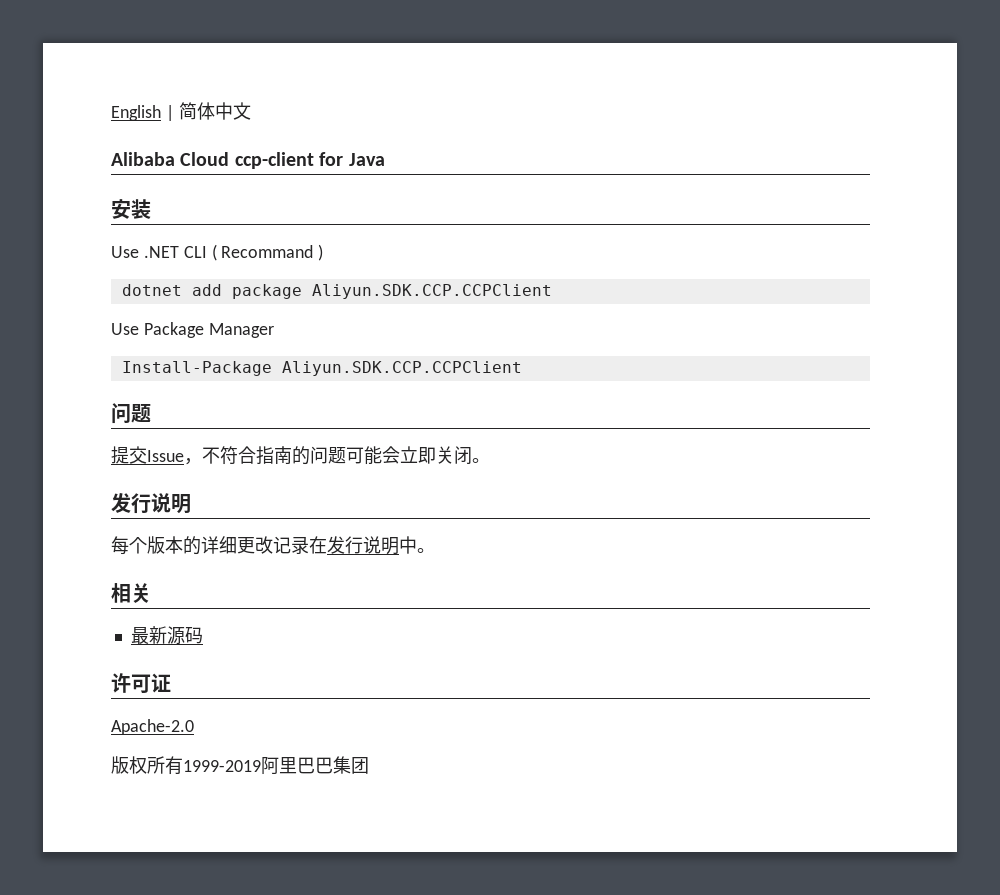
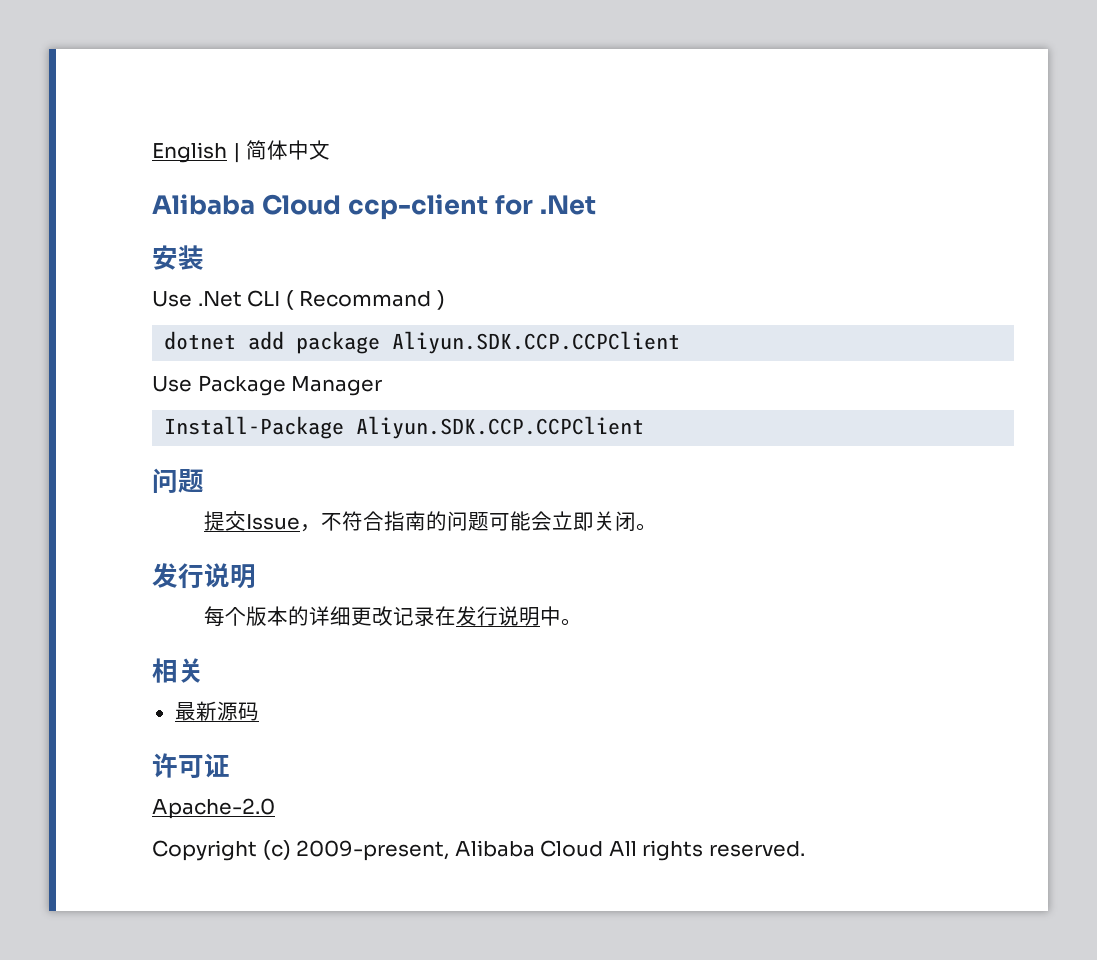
[348,153,385,166] Java -> [539,195,596,215] .Net
[143,246,179,258] .NET -> [197,291,242,307] .Net
[111,756,369,775] 版权所有1999-2019阿里巴巴集团 -> [152,840,805,861] Copyright (c) 2009-present, Alibaba Cloud All rights reserved.

